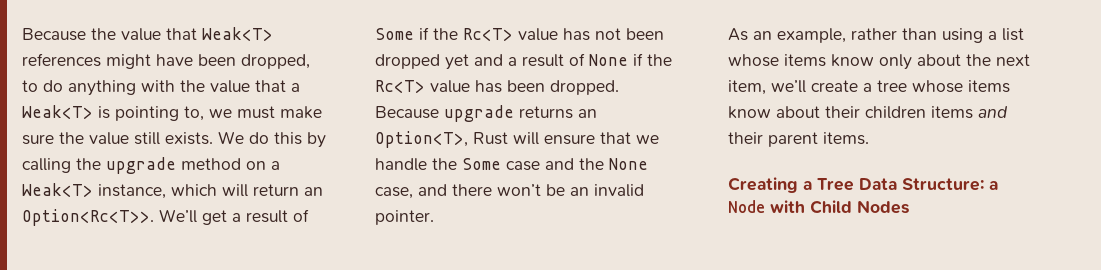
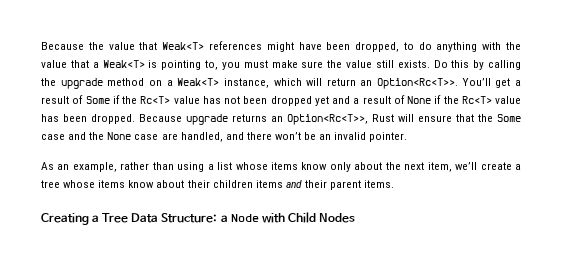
[209,109,232,118] we -> [221,62,240,70] you
[218,131,269,144] We do -> [433,60,448,68] Do
[159,209,197,223] We’ll -> [461,78,491,86] You’ll
[375,131,468,148] Option<T>, -> [287,114,368,125] Option<Rc<T>>,
[636,135,659,144] [375,158,427,171] we handle -> (474, 118) none
[375,187,413,199] case, -> [134,132,223,142] case are handled,

